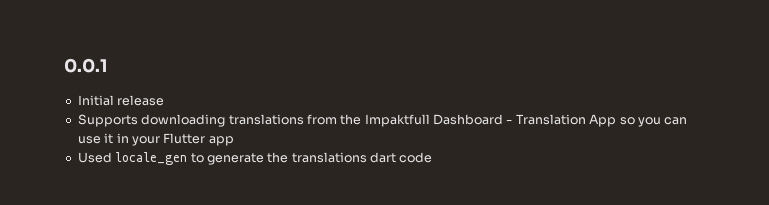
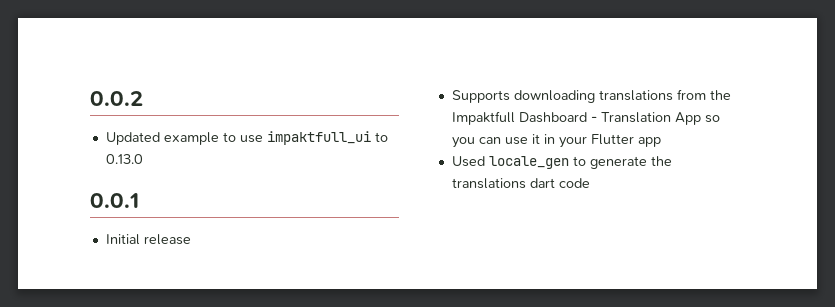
(64, 65) none -> [90,91,143,106] [105,131,388,145] [105,154,143,164] 0.0.2 // Updated example to use impaktfull_ui to 0.13.0 //

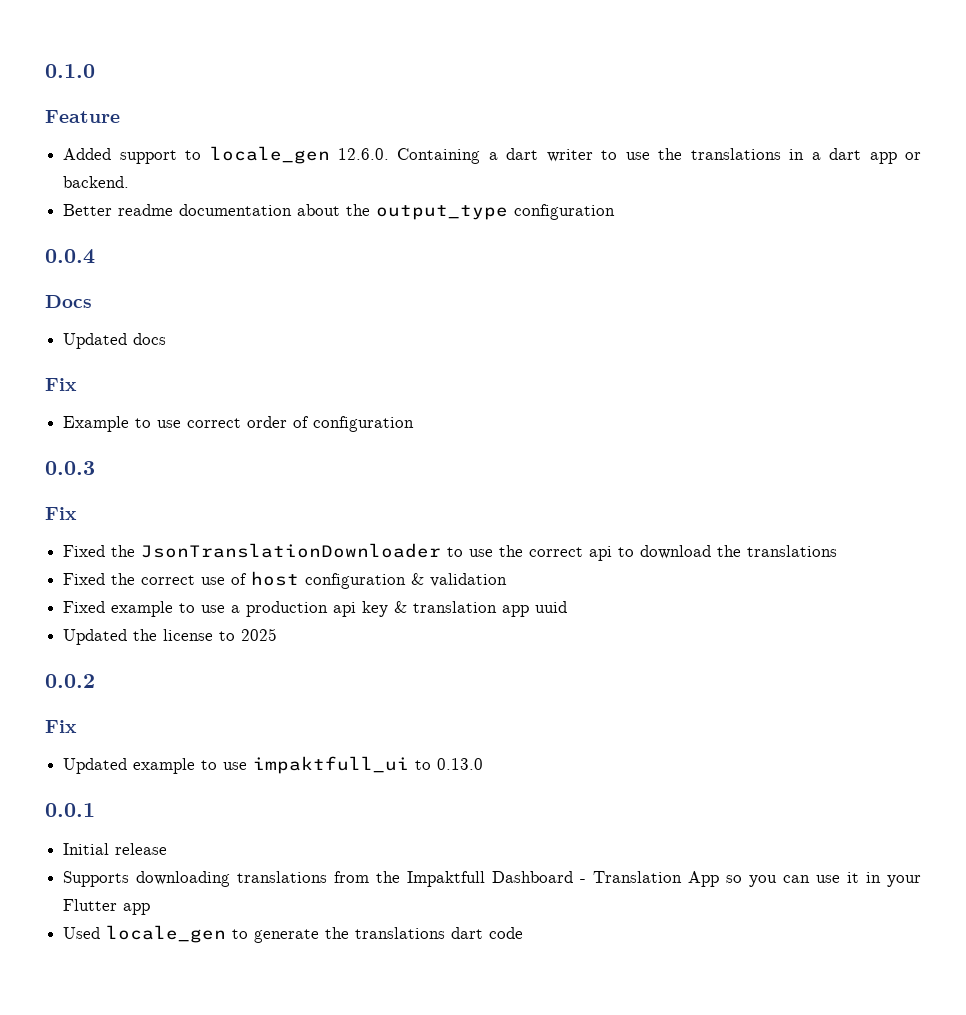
(90, 98) none -> [45,64,95,78] [45,110,120,123] [63,146,922,164] [63,176,130,188] [63,204,616,220] [45,249,95,264] [45,295,92,308] [63,333,167,349] [45,378,77,391] [63,416,415,432] [45,461,95,475] [45,507,77,520] [63,543,838,561] [63,571,508,589] [63,601,568,617] [63,628,278,645] 0.1.0 // Feature // Added support to locale_gen 12.6.0. Containing a dart writer to use the translations in a dart app or backend. // Better readme documentation about the output_type configuration // 0.0.4 // Docs // Updated docs // Fix // Example to use correct order of configuration // 0.0.3 // Fix // Fixed the JsonTranslationDownloader to use the correct api to download the translations // Fixed the correct use of host configuration & validation // Fixed example to use a production api key & translation app uuid // Updated the license to 2025 //
(143, 98) none -> [45,720,77,733] // Fix

